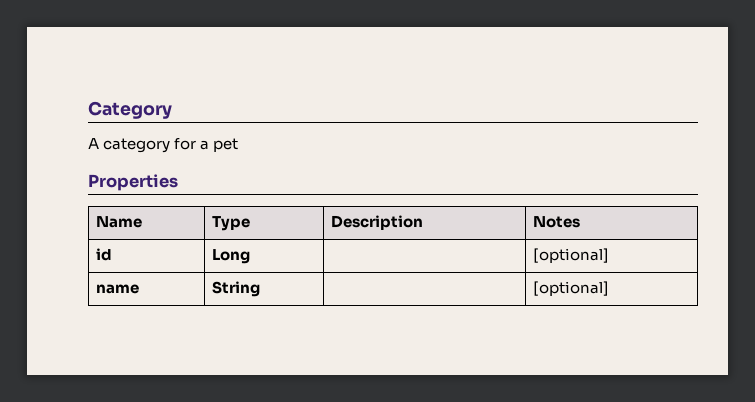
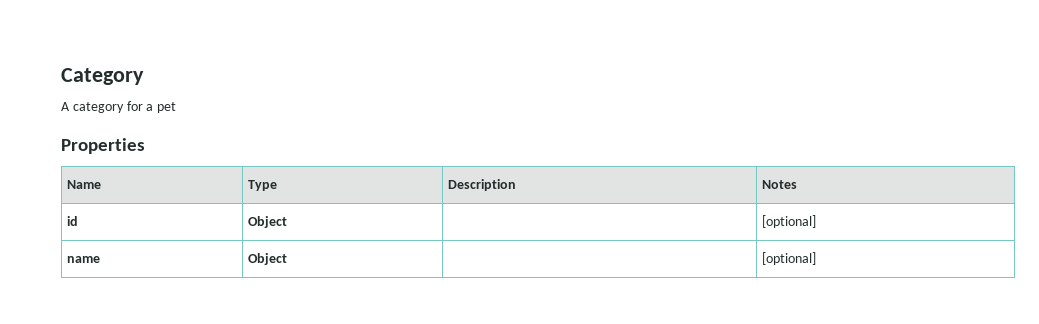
[211,249,250,264] Long -> [247,216,287,228] Object
[211,281,260,297] String -> [247,253,287,265] Object

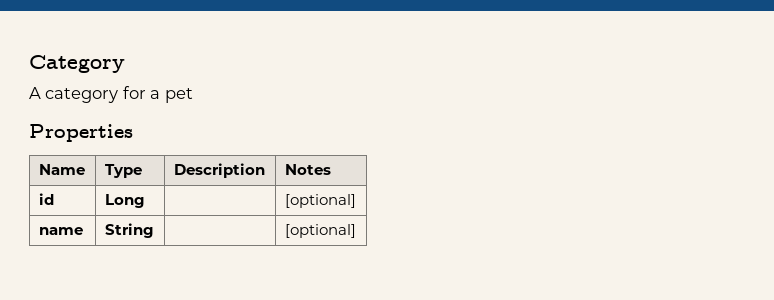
[247,216,287,228] Object -> [104,194,145,208] Long
[247,253,287,265] Object -> [104,223,154,238] String

